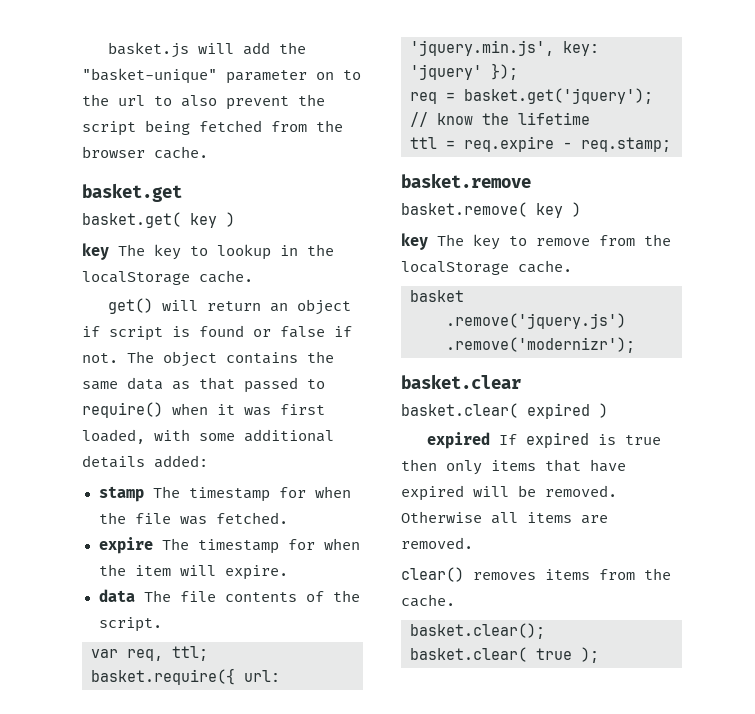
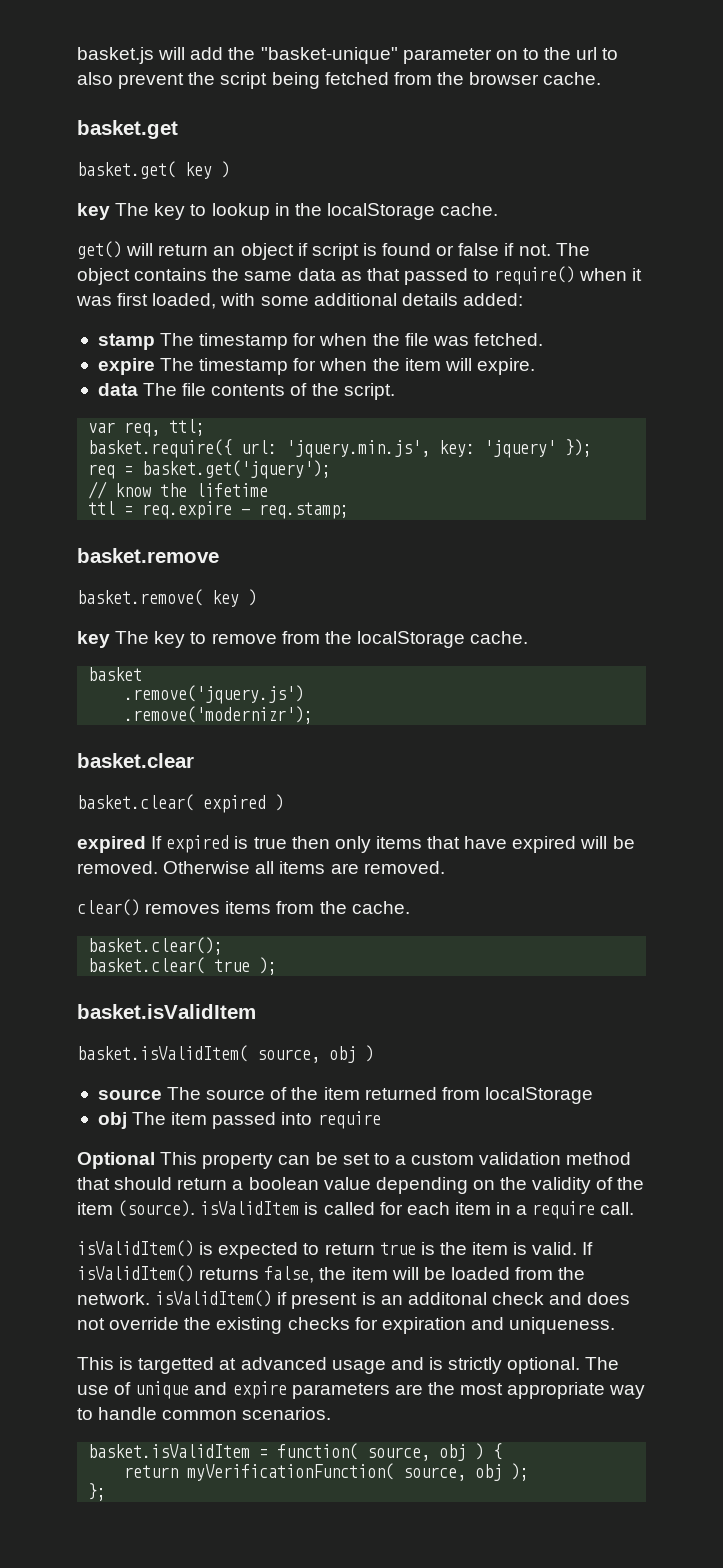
(599, 655) none -> [77,1004,256,1019] [77,1045,374,1063] [97,1087,593,1104] [97,1111,381,1129] [77,1152,632,1169] [77,1177,645,1194] [77,1200,635,1219] [77,1240,594,1259] [77,1265,586,1283] [77,1290,631,1309] [77,1317,616,1334] [77,1357,620,1374] [77,1381,646,1399] [77,1407,332,1420] [88,1443,503,1461] [124,1463,530,1481] [88,1483,107,1501] // basket.isValidItem // basket.isValidItem( source, obj ) // source The source of the item returned from localStorage // obj The item passed into require // Optional This property can be set to a custom validation method that should return a boolean value depending on the validity of the item (source). isValidItem is called for each item in a require call. // isValidItem() is expected to return true is the item is valid. If isValidItem() returns false, the item will be loaded from the network. isValidItem() if present is an additonal check and does not override the existing checks for expiration and uniqueness. // This is targetted at advanced usage and is strictly optional. The use of unique and expire parameters are the most appropriate way to handle common scenarios. // basket.isValidItem = function( source, obj ) { // return myVerificationFunction( source, obj ); // };

